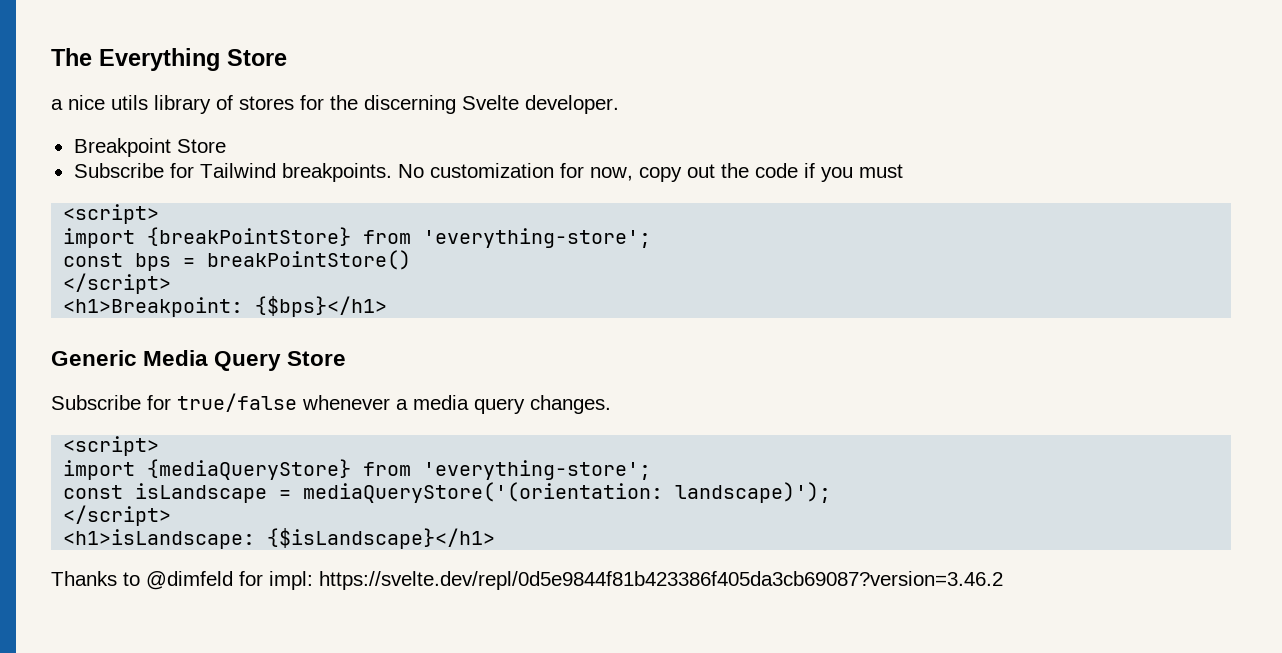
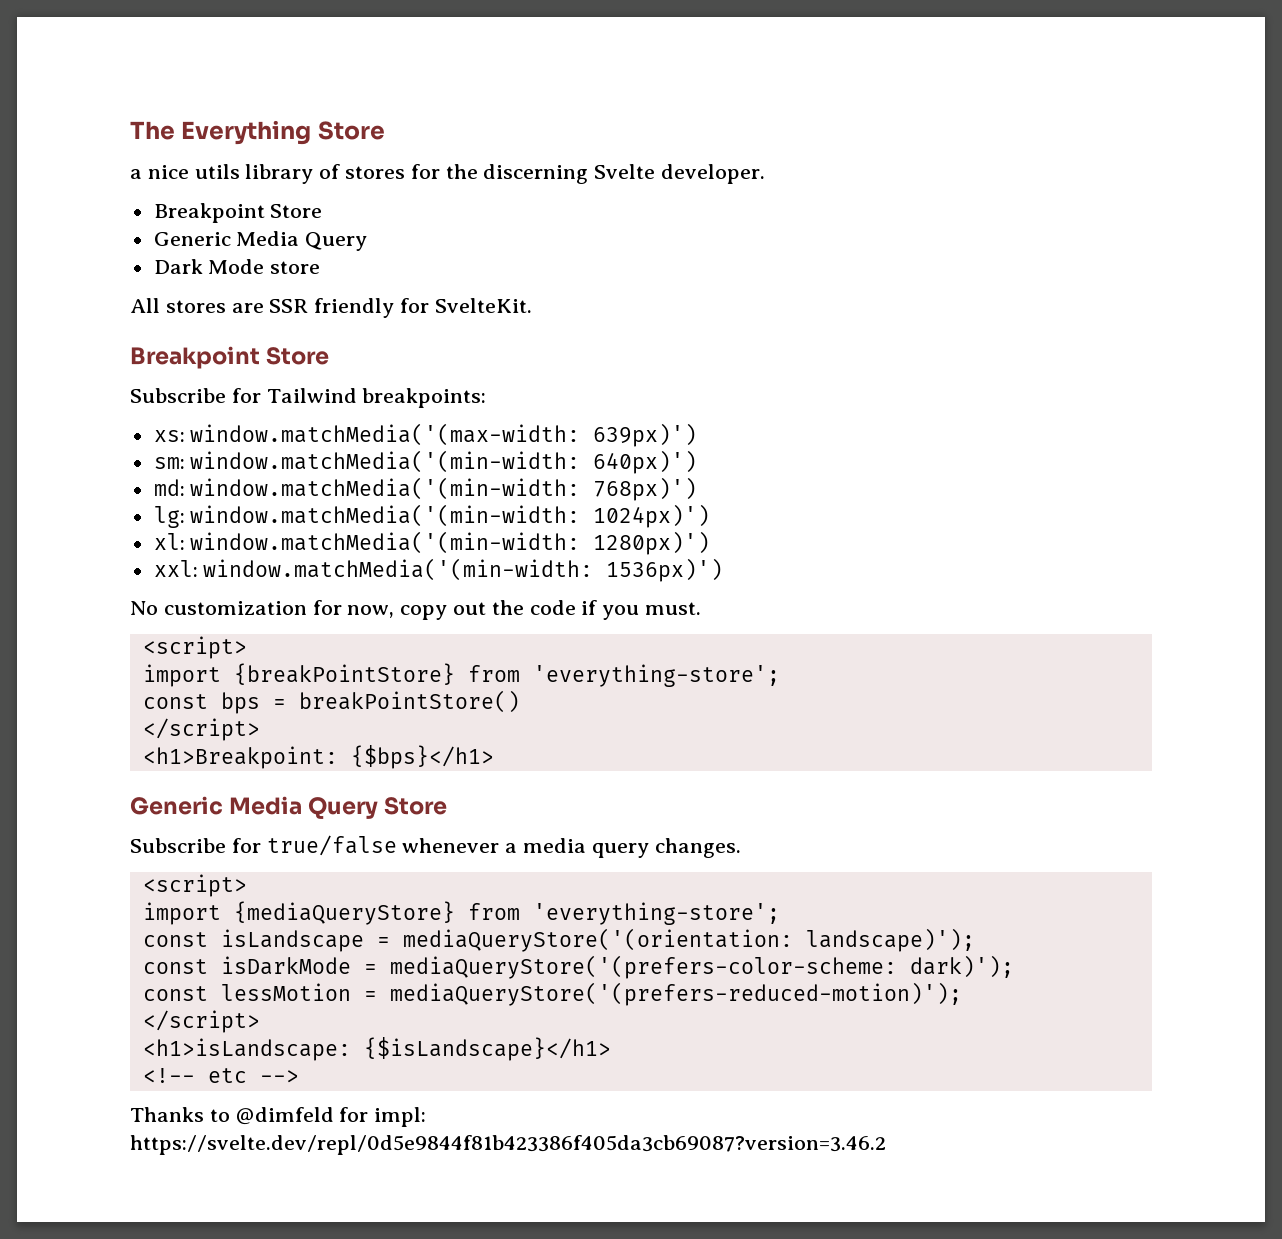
[73,163,392,182] Subscribe for Tailwind breakpoints. -> [153,231,368,251] [153,259,321,274] [130,298,532,318] [130,346,330,369] [130,388,487,408] [153,423,698,447] [153,450,698,474] [153,477,698,501] [153,504,711,528] [153,531,711,555] [153,558,724,582] Generic Media Query // Dark Mode store // All stores are SSR friendly for SvelteKit. // Breakpoint Store // Subscribe for Tailwind breakpoints: // xs: window.matchMedia('(max-width: 639px)') // sm: window.matchMedia('(min-width: 640px)') // md: window.matchMedia('(min-width: 768px)') // lg: window.matchMedia('(min-width: 1024px)') // xl: window.matchMedia('(min-width: 1280px)') // xxl: window.matchMedia('(min-width: 1536px)') //
[858,164,903,178] must -> [645,602,702,615] must.
(832, 492) none -> [142,955,1014,979] [142,982,962,1006] // const isDarkMode = mediaQueryStore('(prefers-color-scheme: dark)'); // const lessMotion = mediaQueryStore('(prefers-reduced-motion)');
(496, 538) none -> [142,1068,299,1083] // <!-- etc -->

